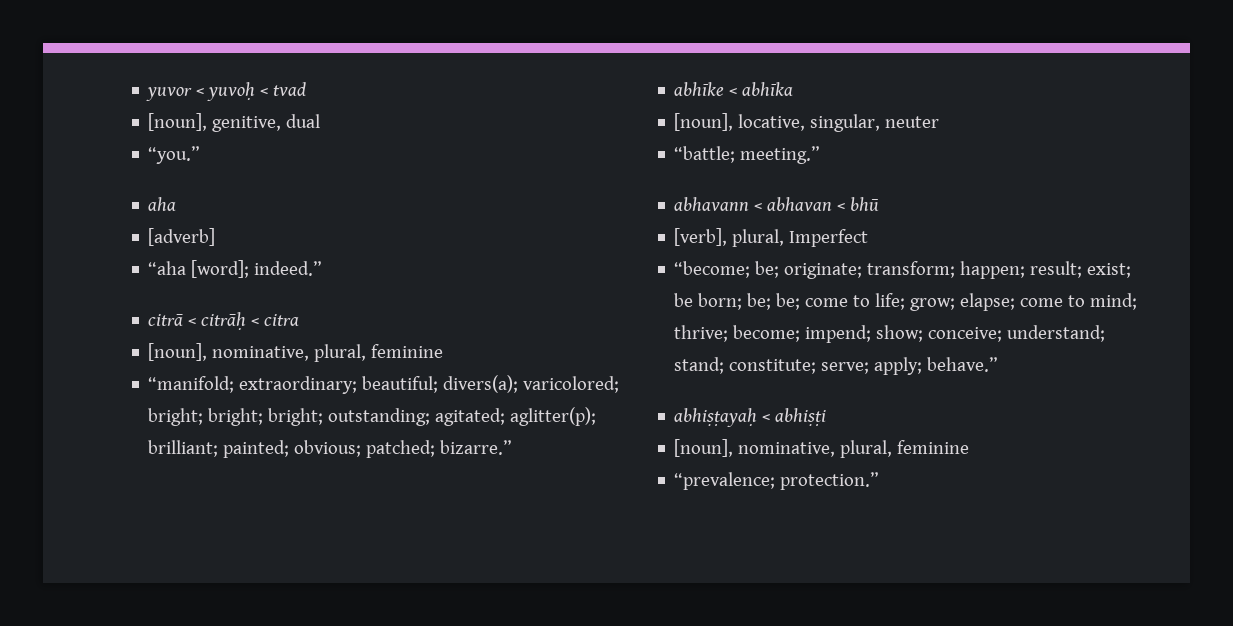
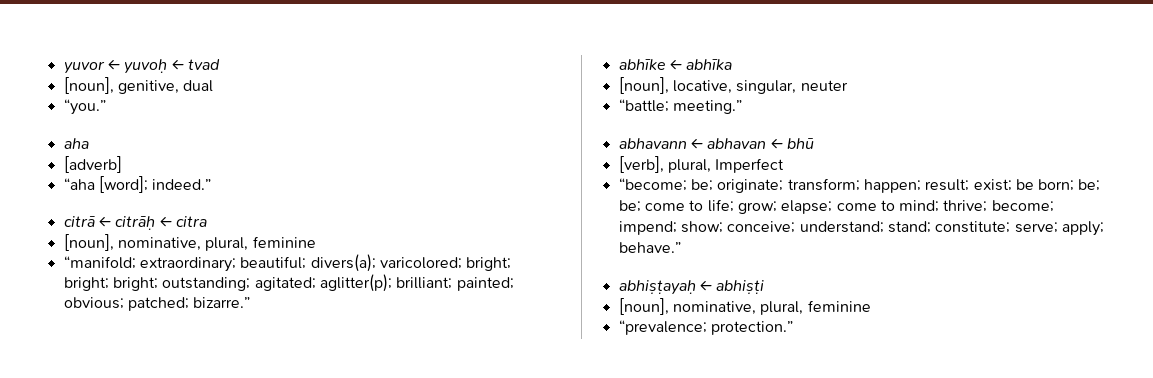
[196,82,269,101] < yuvoḥ < -> [107,59,184,74] ← yuvoḥ ←
[188,312,260,330] < citrāḥ < -> [98,216,172,230] ← citrāḥ ←
[729,88,738,96] < -> [669,59,682,70] ←
[754,197,846,211] < abhavan < -> [690,138,783,149] ← abhavan ←
[762,414,771,422] < -> [699,280,712,291] ←

